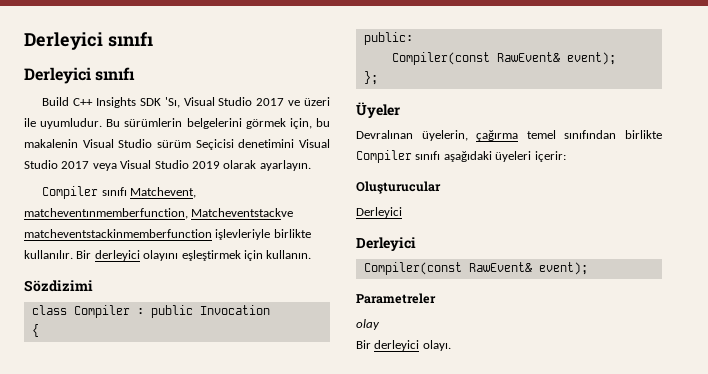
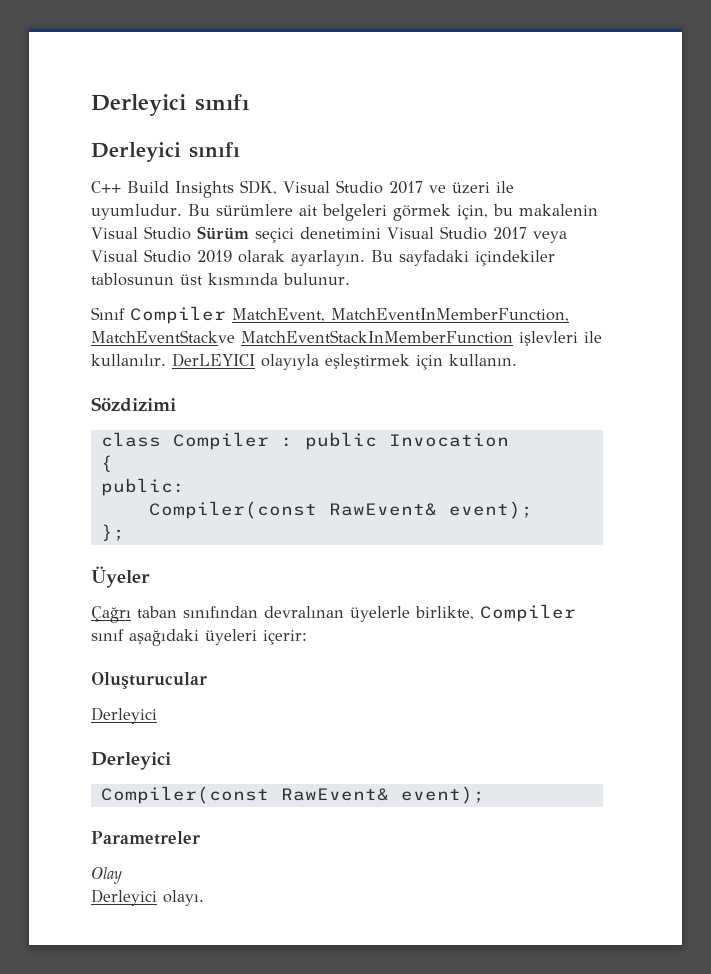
[42,97,180,108] Build C++ Insights SDK 'Sı, -> [91,180,277,198] C++ Build Insights SDK,
[124,118,242,129] sürümlerin belgelerini -> [215,204,387,221] sürümlere ait belgeleri
[156,139,234,150] sürüm Seçicisi -> [196,226,294,243] Sürüm seçici
[42,186,197,199] [24,208,294,219] [24,229,311,240] [24,250,179,261] // Compiler sınıfı Matchevent, matcheventınmemberfunction, Matcheventstackve matcheventstackinmemberfunction işlevleriyle birlikte kullanılır. Bir derleyici olayını -> [370,250,555,266] [91,273,350,286] [91,306,569,324] [91,330,602,346] [91,353,319,370] Bu sayfadaki içindekiler tablosunun üst kısmında bulunur. // Sınıf Compiler MatchEvent, MatchEventInMemberFunction, MatchEventStackve MatchEventStackInMemberFunction işlevleri ile kullanılır. DerLEYICI olayıyla
[356,130,662,141] [356,150,441,163] Devralınan üyelerin, çağırma temel sınıfından birlikte Compiler sınıfı -> [91,604,576,623] [91,629,124,641] Çağrı taban sınıfından devralınan üyelerle birlikte, Compiler sınıf
[356,319,380,330] [356,340,420,351] olay // Bir derleyici -> [91,867,122,884] [91,889,157,906] Olay // Derleyici

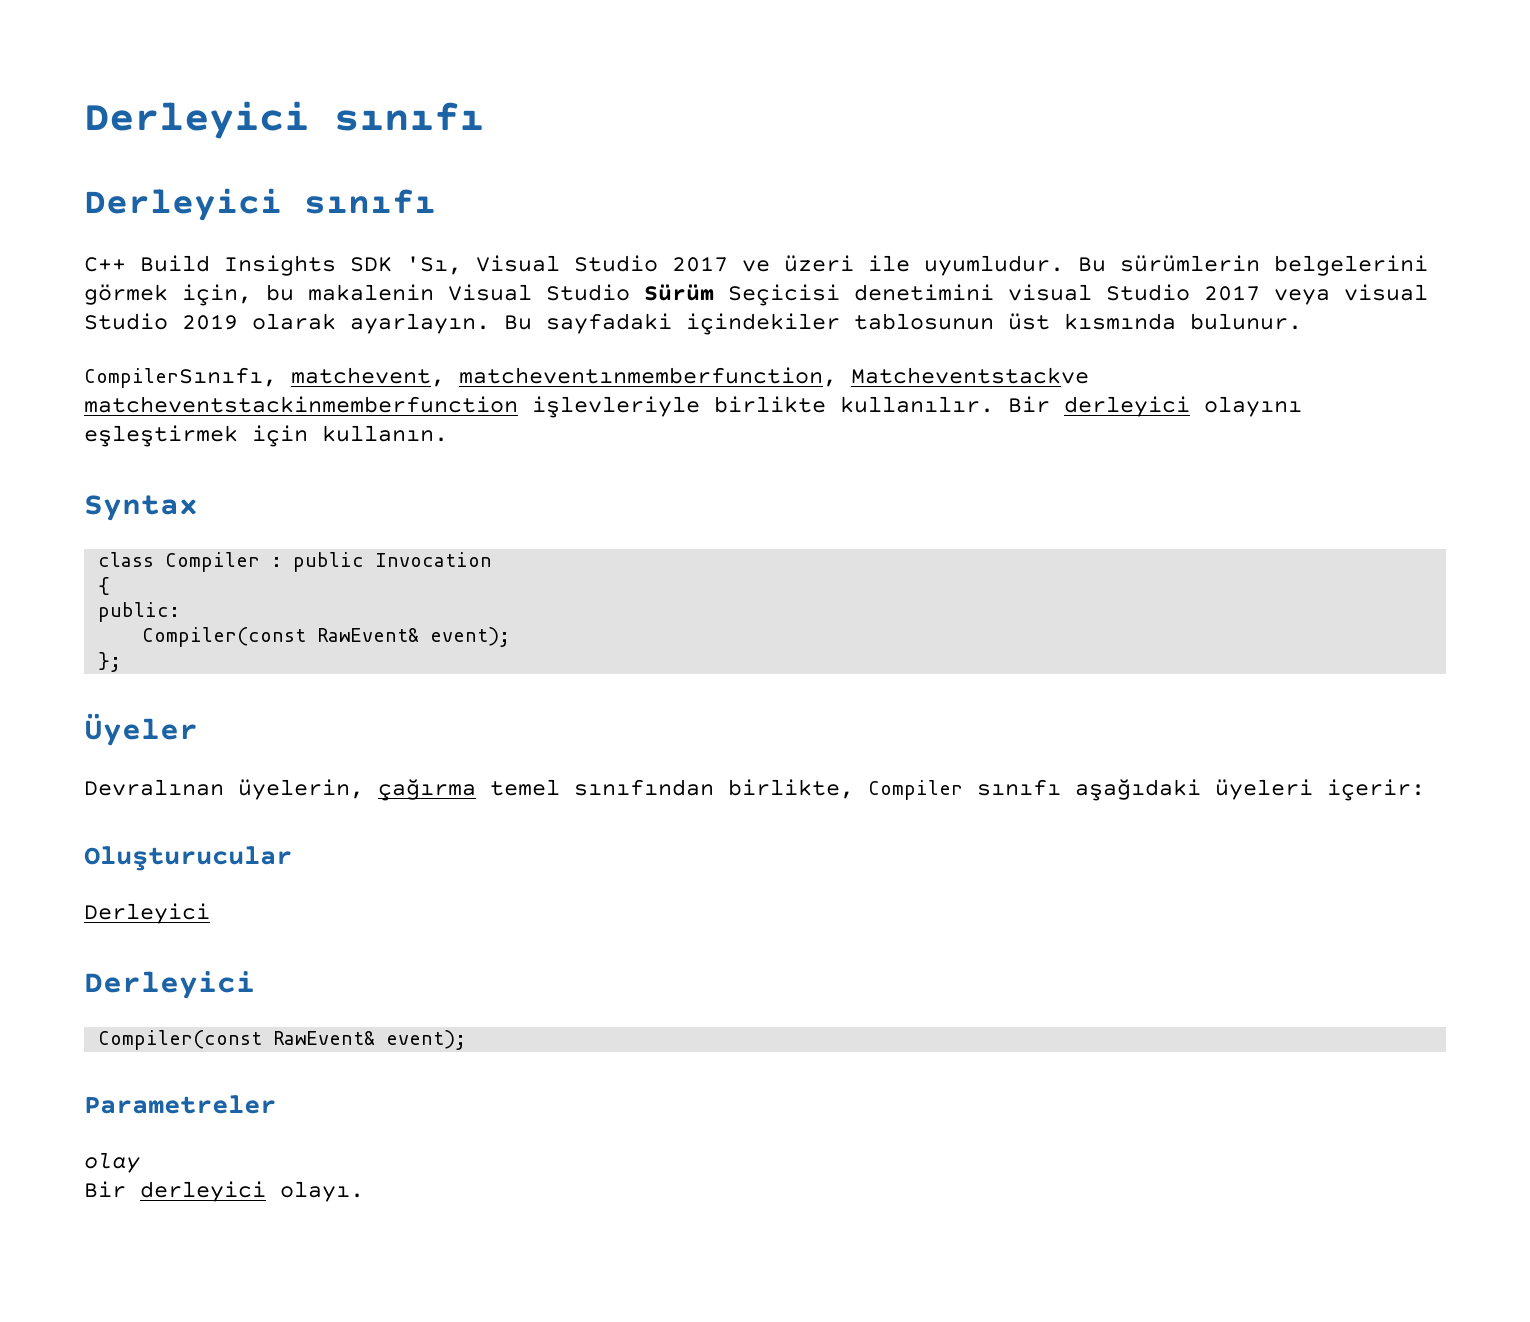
[240,180,277,195] SDK, -> [350,256,462,275] SDK 'Sı,
[215,204,387,221] sürümlere ait belgeleri -> [1120,255,1428,276] sürümlerin belgelerini
[254,227,434,243] seçici denetimini Visual -> [728,284,1092,306] Seçicisi denetimini visual
[91,250,138,262] Visual -> [1344,284,1428,301] visual
[91,306,569,324] [91,330,602,346] [91,353,319,370] Sınıf Compiler MatchEvent, MatchEventInMemberFunction, MatchEventStackve MatchEventStackInMemberFunction işlevleri ile kullanılır. DerLEYICI olayıyla -> [84,367,1089,388] [84,396,1302,418] CompilerSınıfı, matchevent, matcheventınmemberfunction, Matcheventstackve matcheventstackinmemberfunction işlevleriyle birlikte kullanılır. Bir derleyici olayını
[91,397,176,412] Sözdizimi -> [84,495,198,521] Syntax
[91,606,410,623] Çağrı taban sınıfından devralınan üyelerle -> [84,779,714,801] Devralınan üyelerin, çağırma temel sınıfından
[91,629,124,641] sınıf -> [977,779,1061,796] sınıfı
[91,867,122,884] [91,889,157,906] Olay // Derleyici -> [84,1152,140,1173] [84,1181,266,1202] olay // Bir derleyici

